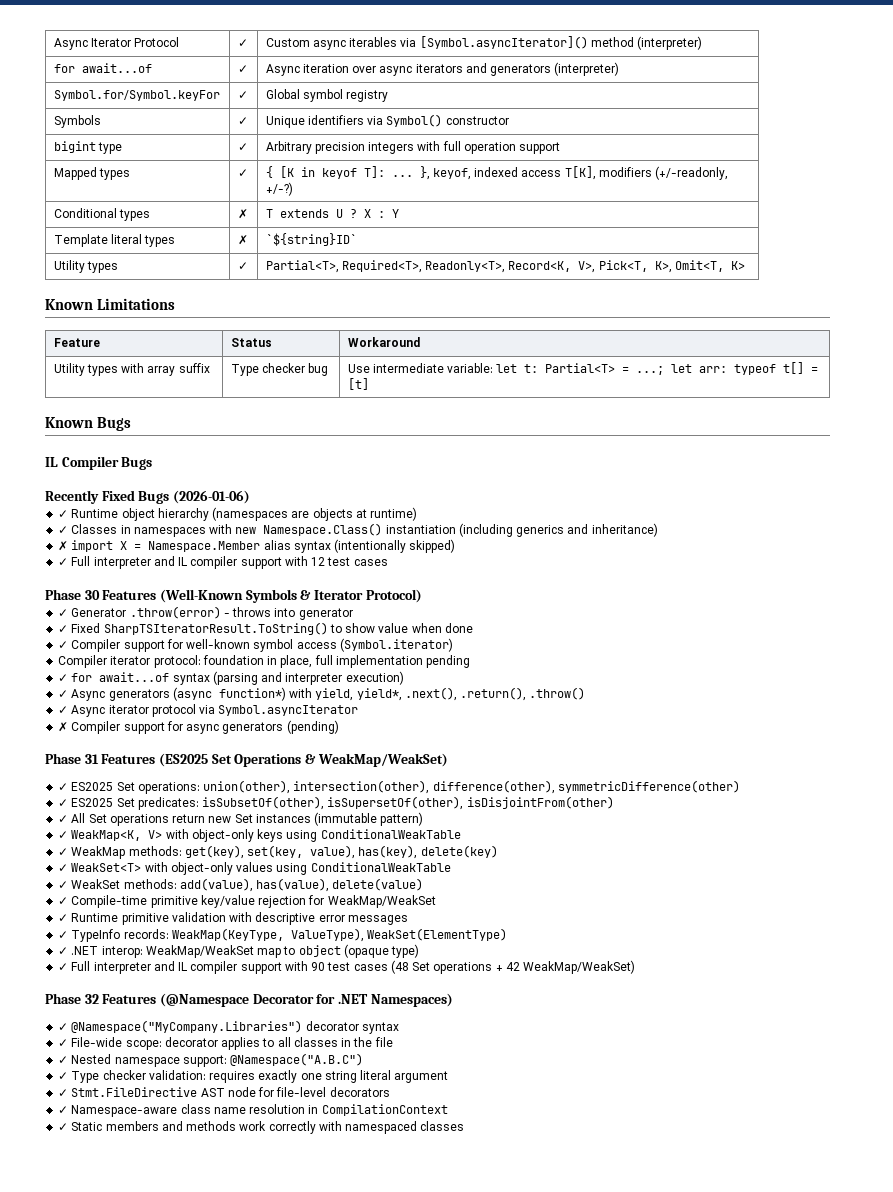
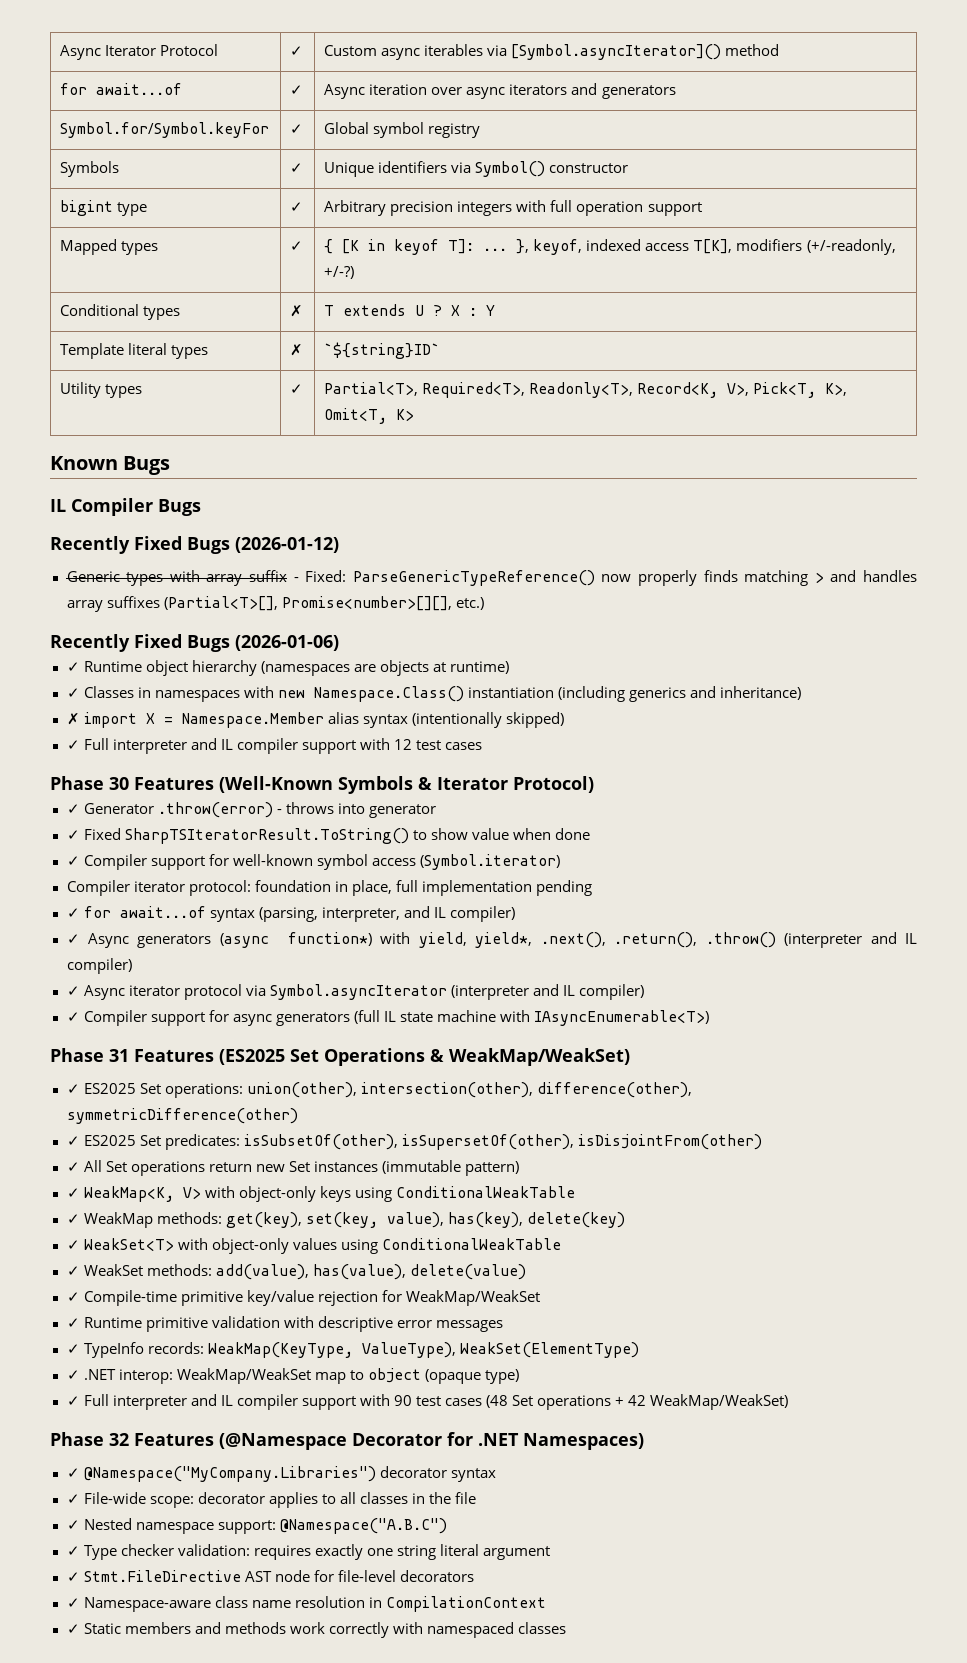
[637,36,703,50] (interpreter) -> (780, 50) none
[554,62,620,76] (interpreter) -> (676, 92) none
[45,298,175,310] [53,338,100,347] [230,338,272,347] [347,337,420,347] [53,363,210,376] [230,363,329,376] [347,362,819,375] [347,378,369,390] // Known Limitations // Feature | Status | Workaround // Utility types with array suffix | Type checker bug | Use intermediate variable: let t: Partial<T> = ...; let arr: typeof t[] = [t] -> (415, 415) none
(153, 463) none -> [50,536,339,554] [66,570,918,586] [66,596,484,612] // Recently Fixed Bugs (2026-01-12) // Generic types with array suffix - Fixed: ParseGenericTypeReference() now properly finds matching > and handles array suffixes (Partial<T>[], Promise<number>[][], etc.)
[212,671,404,685] (parsing and interpreter execution) -> [258,906,515,922] (parsing, interpreter, and IL compiler)
(586, 693) none -> [784,932,917,948] [66,958,132,974] (interpreter and IL compiler)
[58,722,69,732] // ✗ -> [450,984,644,1000] [66,1012,80,1022] (interpreter and IL compiler) // ✓
[286,720,339,734] (pending) -> [353,1010,710,1026] (full IL state machine with IAsyncEnumerable<T>)

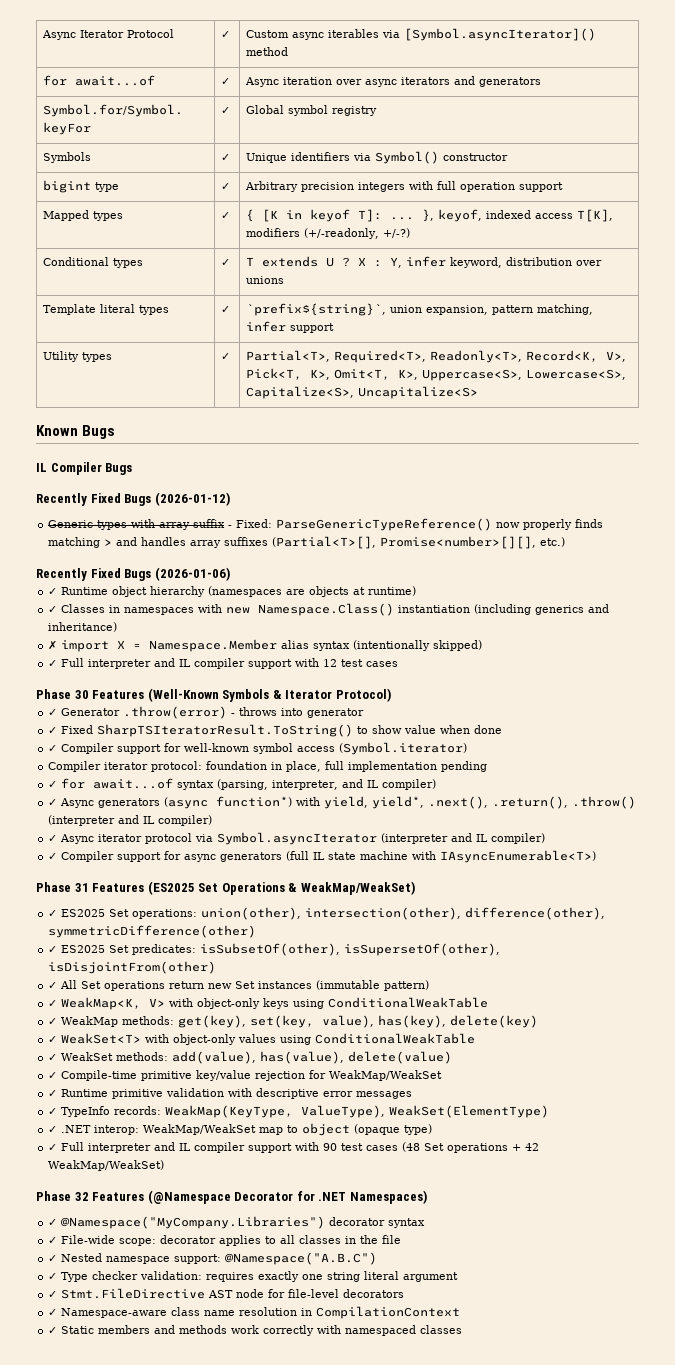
[290,305,304,317] ✗ -> [221,259,231,266] ✓
[486,305,496,316] [60,343,209,359] [290,344,304,356] [324,342,441,359] Y // Template literal types | ✗ | `${string}ID` -> [390,256,603,268] [246,276,285,284] [43,304,170,315] [221,306,231,313] [246,303,594,316] [246,321,335,333] Y, infer keyword, distribution over unions // Template literal types | ✓ | `prefix${string}`, union expansion, pattern matching, infer support
[396,409,415,421] K> -> [398,369,627,381] [246,386,479,399] K>, Uppercase<S>, Lowercase<S>, Capitalize<S>, Uncapitalize<S>

